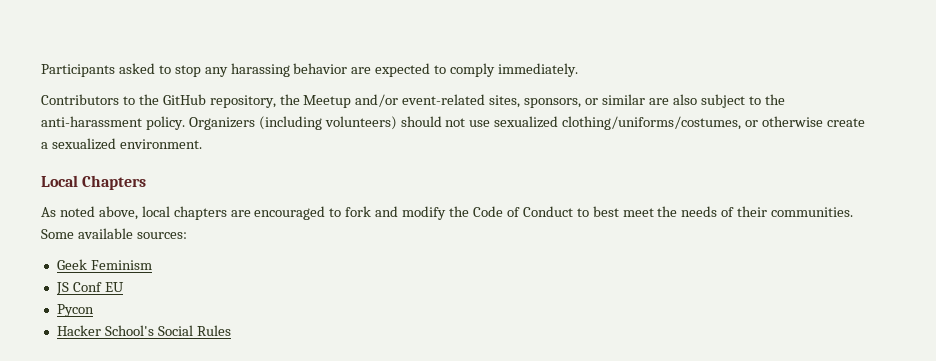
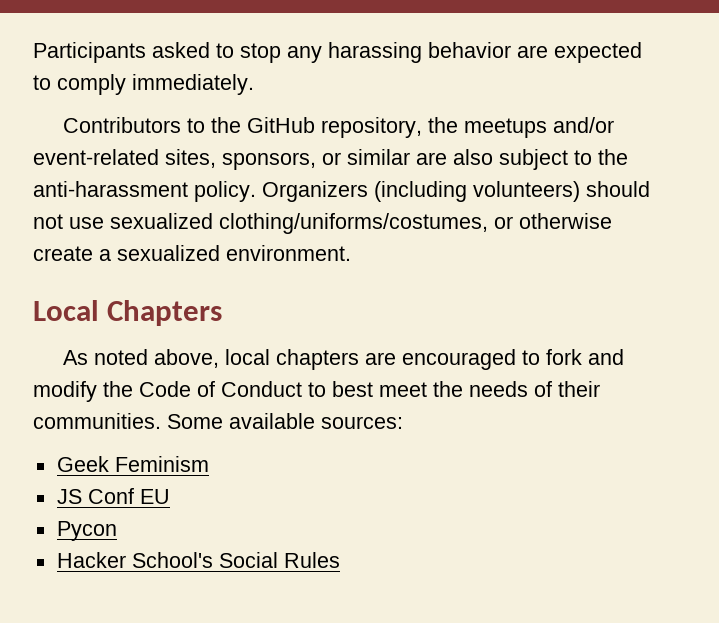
[303,95,352,108] Meetup -> [464,118,548,138] meetups

